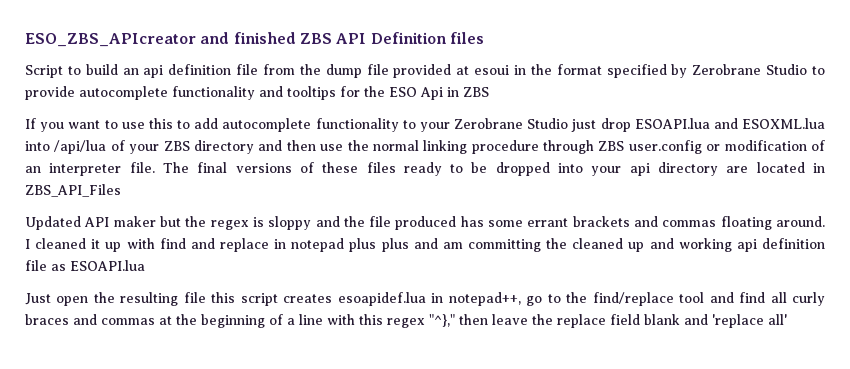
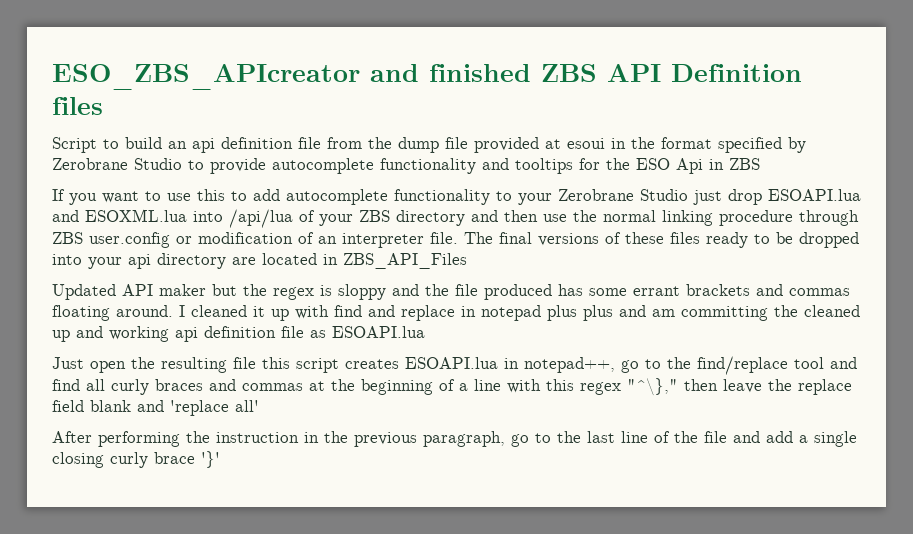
[337,292,426,306] esoapidef.lua -> [405,357,498,369] ESOAPI.lua
[429,314,455,327] "^}," -> [627,378,678,396] "^\},"
(787, 319) none -> [52,431,857,447] [52,451,220,468] // After performing the instruction in the previous paragraph, go to the last line of the file and add a single closing curly brace '}'

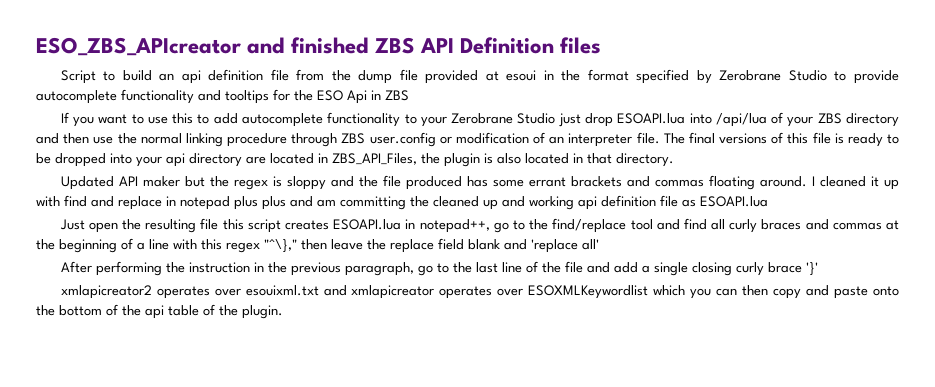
[52,209,187,222] and ESOXML.lua -> (686, 118) none
[625,232,700,244] these files -> [787,132,844,144] this file is
[343,253,467,269] ZBS_API_Files -> [332,153,674,167] ZBS_API_Files, the plugin is also located in that directory.
(220, 459) none -> [60,285,900,299] [36,304,283,319] // xmlapicreator2 operates over esouixml.txt and xmlapicreator operates over ESOXMLKeywordlist which you can then copy and paste onto the bottom of the api table of the plugin.

